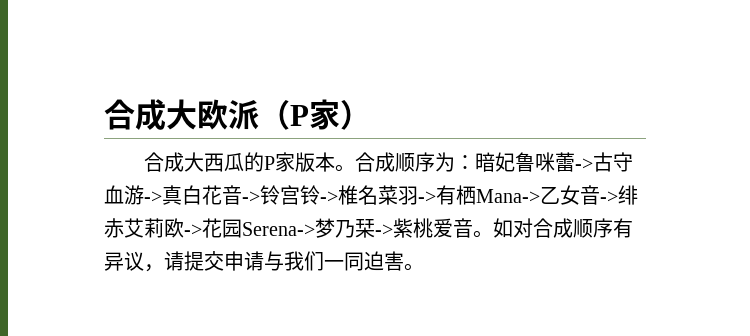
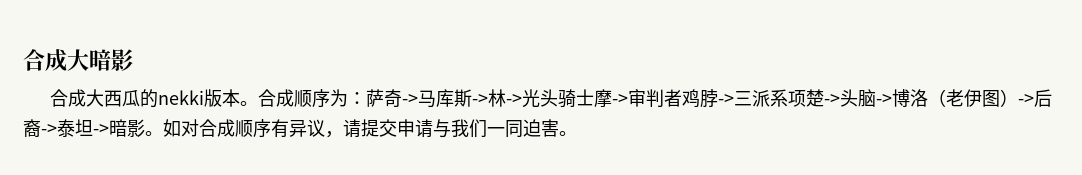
[104,99,371,130] 合成大欧派（P家） -> [23,49,133,72] 合成大暗影
[263,152,295,172] P家 -> [157,90,204,105] nekki
[474,152,633,172] [104,185,638,205] [104,218,473,238] 暗妃鲁咪蕾->古守血游->真白花音->铃宫铃->椎名菜羽->有栖Mana->乙女音->绯赤艾莉欧->花园Serena->梦乃栞->紫桃爱音 -> [365,89,1052,108] [23,119,145,138] 萨奇->马库斯->林->光头骑士摩->审判者鸡脖->三派系项楚->头脑->博洛（老伊图）->后裔->泰坦->暗影

